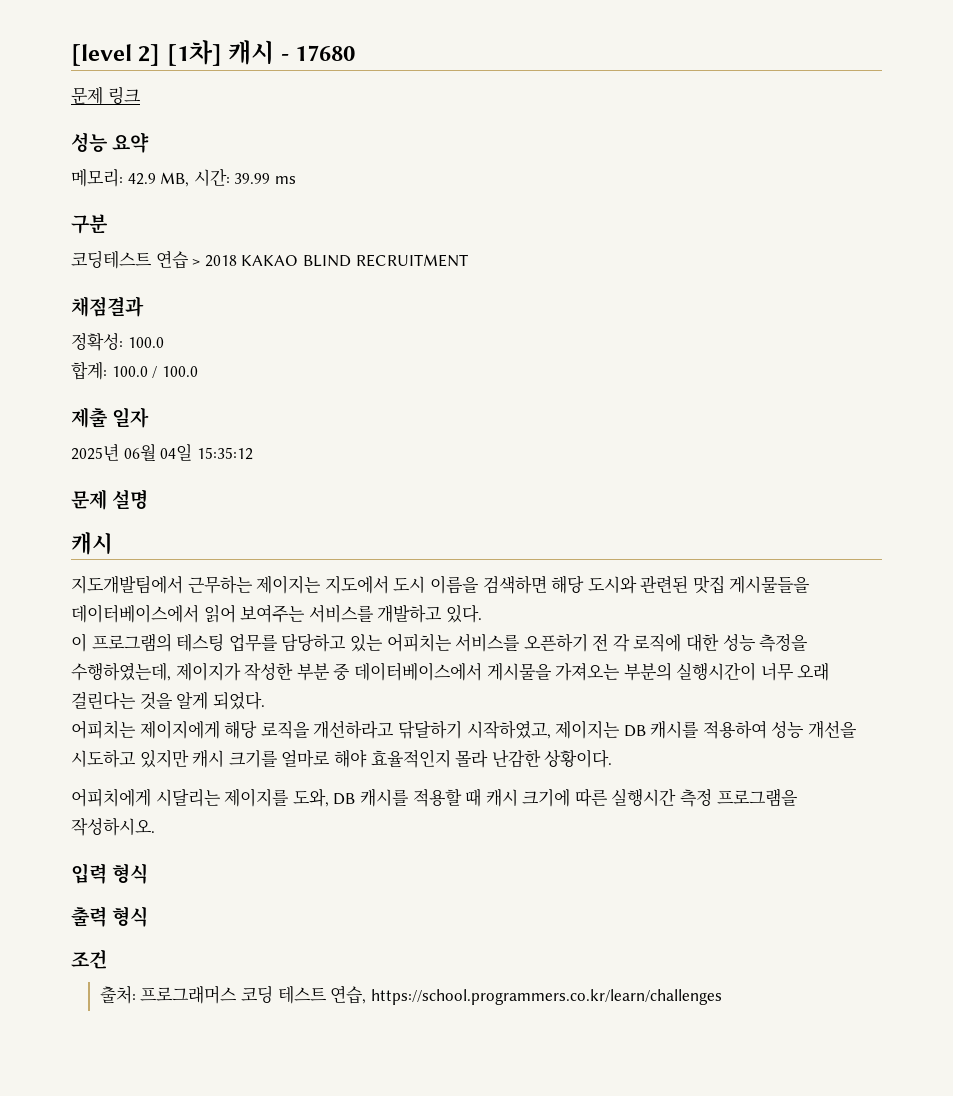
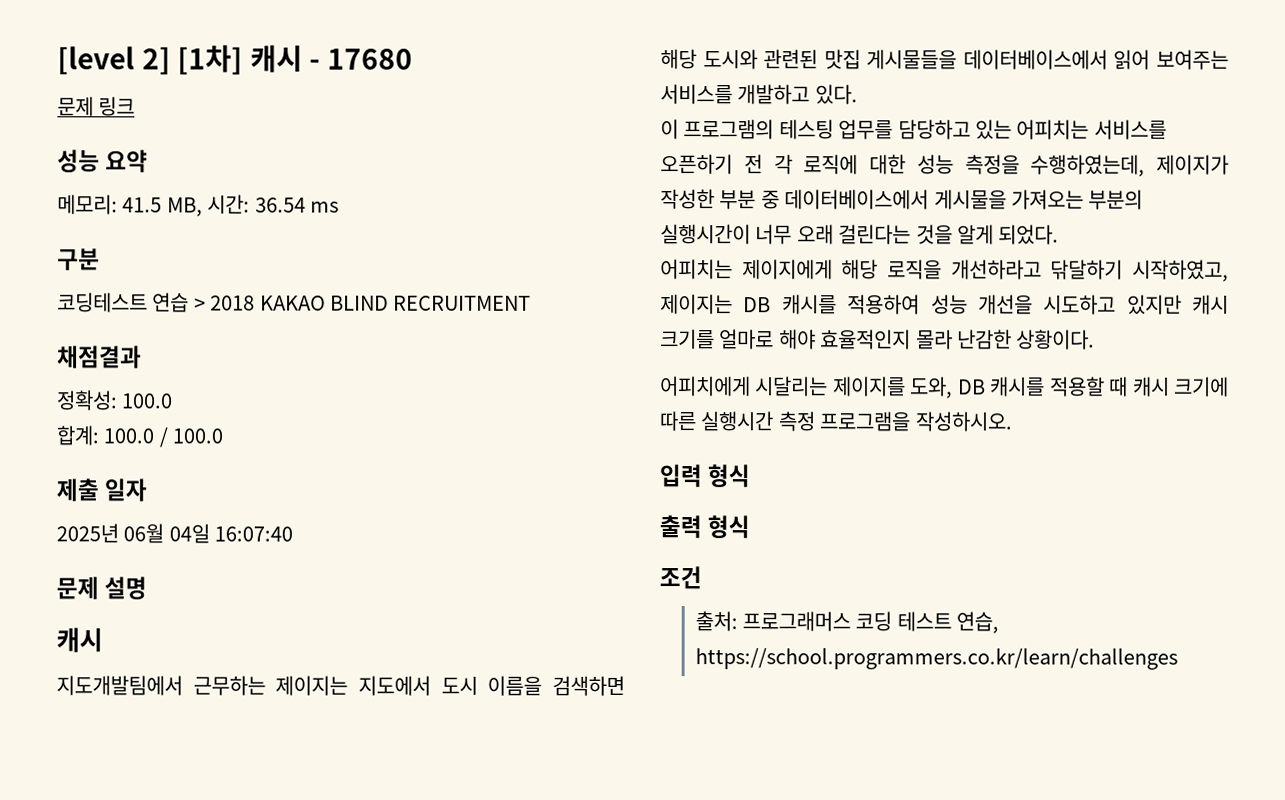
[127,173,156,185] 42.9 -> [122,197,163,213] 41.5
[234,173,271,184] 39.99 -> [254,197,306,213] 36.54
[196,447,253,460] 15:35:12 -> [214,526,294,542] 16:07:40

